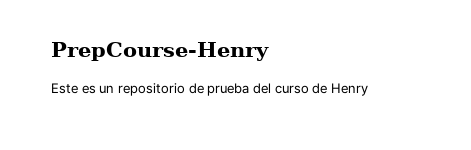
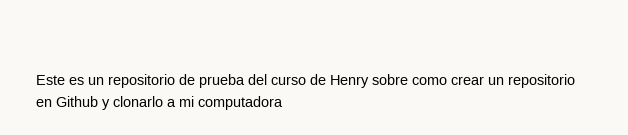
[51,42,269,61] PrepCourse-Henry // -> (36, 80) none
(368, 89) none -> [372,74,575,88] [36,96,283,110] sobre como crear un repositorio en Github y clonarlo a mi computadora

